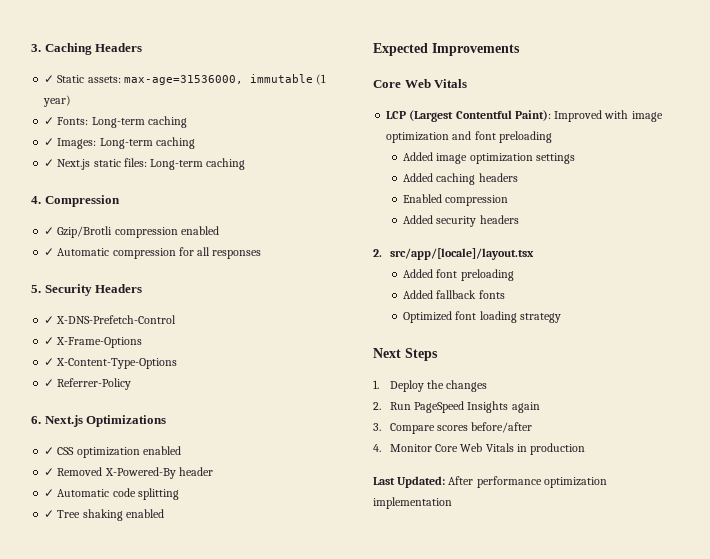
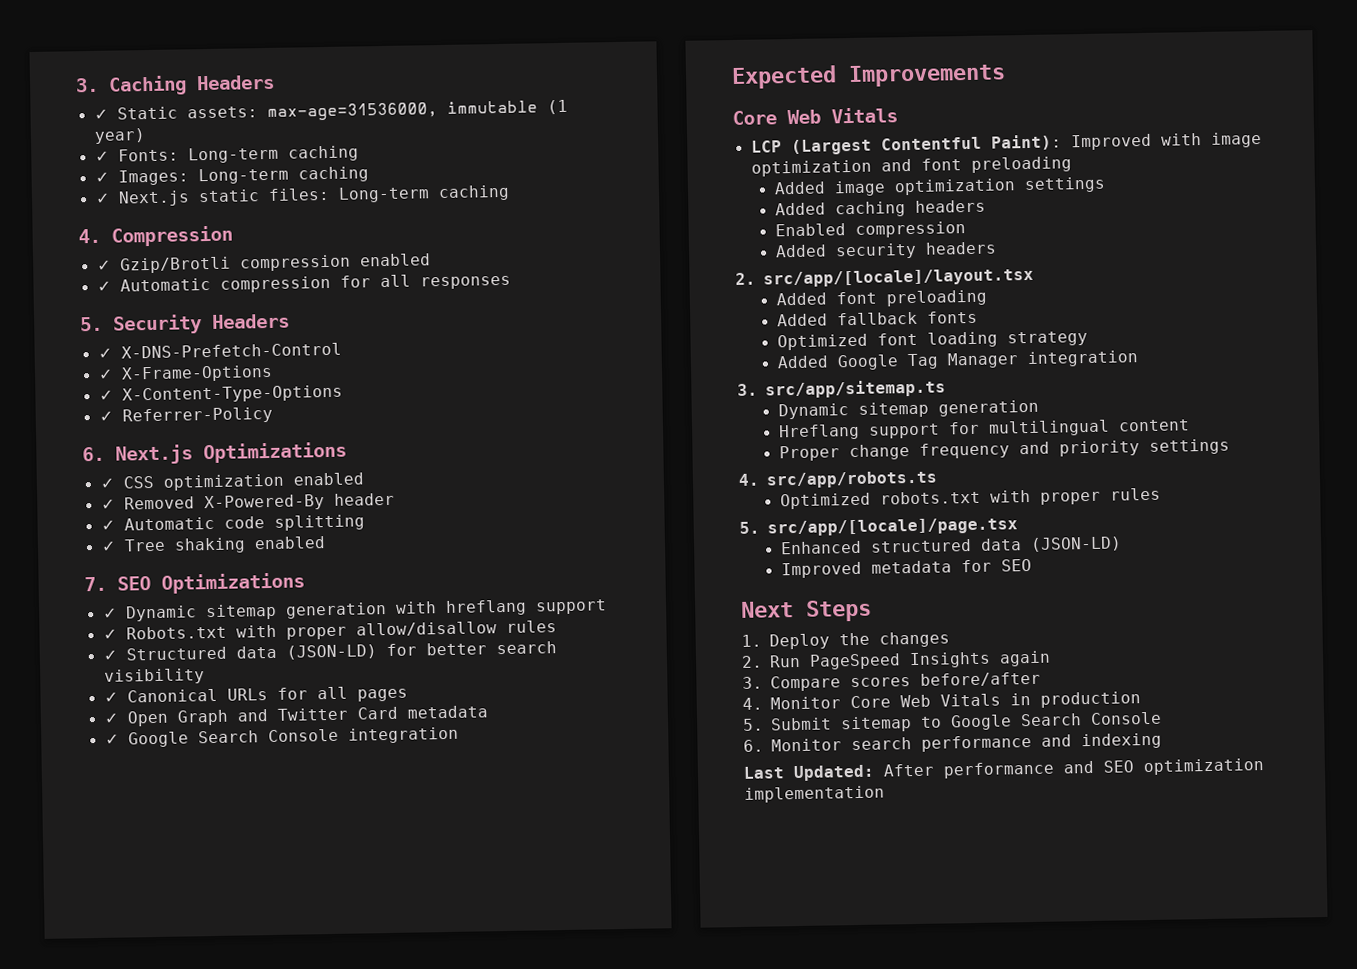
(164, 513) none -> [84,572,305,594] [102,599,607,622] [102,620,557,640] [102,641,557,661] [103,668,205,685] [103,686,408,703] [103,705,488,727] [104,726,459,748] // 7. SEO Optimizations // ✓ Dynamic sitemap generation with hreflang support // ✓ Robots.txt with proper allow/disallow rules // ✓ Structured data (JSON-LD) for better search visibility // ✓ Canonical URLs for all pages // ✓ Open Graph and Twitter Card metadata // ✓ Google Search Console integration
(561, 318) none -> [776,350,1139,371] [737,379,946,399] [777,399,1039,420] [778,419,1190,441] [778,438,1230,462] [738,470,938,489] [779,487,1161,510] [739,517,1018,537] [780,536,1122,555] [780,558,1032,579] // Added Google Tag Manager integration // 3. src/app/sitemap.ts // Dynamic sitemap generation // Hreflang support for multilingual content // Proper change frequency and priority settings // 4. src/app/robots.ts // Optimized robots.txt with proper rules // 5. src/app/[locale]/page.tsx // Enhanced structured data (JSON-LD) // Improved metadata for SEO
(586, 449) none -> [743,711,1162,733] [743,732,1162,752] // 5. Submit sitemap to Google Search Console // 6. Monitor search performance and indexing
(542, 482) none -> [1063,760,1134,774] and SEO

